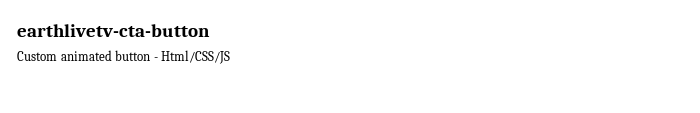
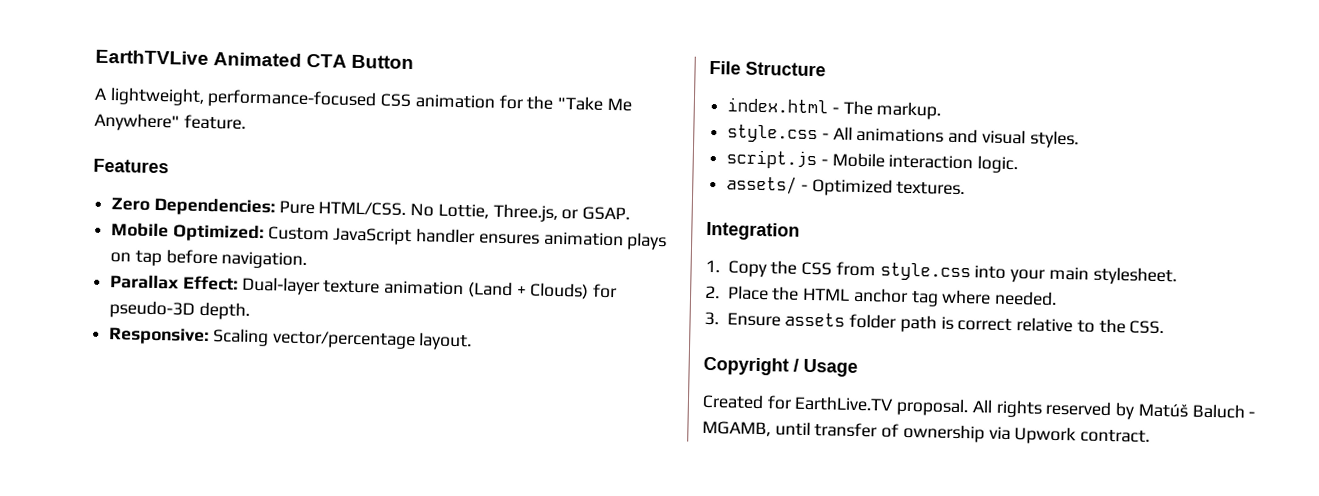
[17,24,210,37] [17,50,231,64] earthlivetv-cta-button // Custom animated button - Html/CSS/JS -> [95,49,415,70] [94,87,632,112] [94,112,246,132] [93,158,169,174] [111,196,631,222] [111,222,668,251] [110,249,308,270] [110,274,618,300] [109,300,250,320] [108,327,473,351] [709,60,826,77] [727,97,942,120] [727,124,1079,149] [726,149,1019,174] [726,175,966,197] [706,221,800,241] [705,259,1177,286] [705,285,1058,307] [704,311,1165,335] [703,356,858,377] [702,393,1256,420] [702,420,1151,445] EarthTVLive Animated CTA Button // A lightweight, performance-focused CSS animation for the "Take Me Anywhere" feature. // Features // Zero Dependencies: Pure HTML/CSS. No Lottie, Three.js, or GSAP. // Mobile Optimized: Custom JavaScript handler ensures animation plays on tap before navigation. // Parallax Effect: Dual-layer texture animation (Land + Clouds) for pseudo-3D depth. // Responsive: Scaling vector/percentage layout. // File Structure // index.html - The markup. // style.css - All animations and visual styles. // script.js - Mobile interaction logic. // assets/ - Optimized textures. // Integration // 1. Copy the CSS from style.css into your main stylesheet. // 2. Place the HTML anchor tag where needed. // 3. Ensure assets folder path is correct relative to the CSS. // Copyright / Usage // Created for EarthLive.TV proposal. All rights reserved by Matúš Baluch - MGAMB, until transfer of ownership via Upwork contract.

